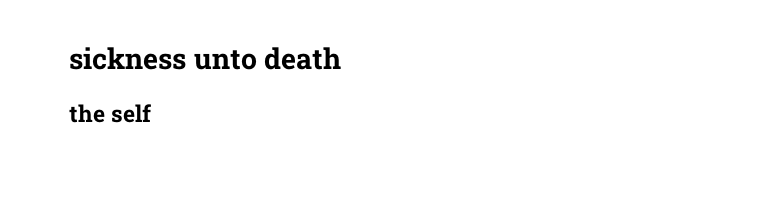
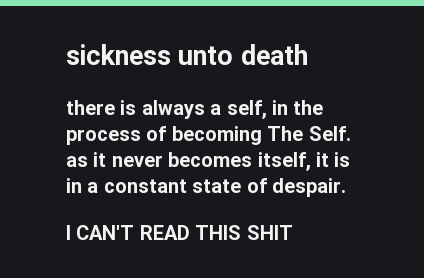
[69,104,153,123] the self -> [66,100,324,119] [66,126,351,145] [66,152,351,171] [66,178,346,197] [66,225,293,240] there is always a self, in the process of becoming The Self. as it never becomes itself, it is in a constant state of despair. // I CAN'T READ THIS SHIT

